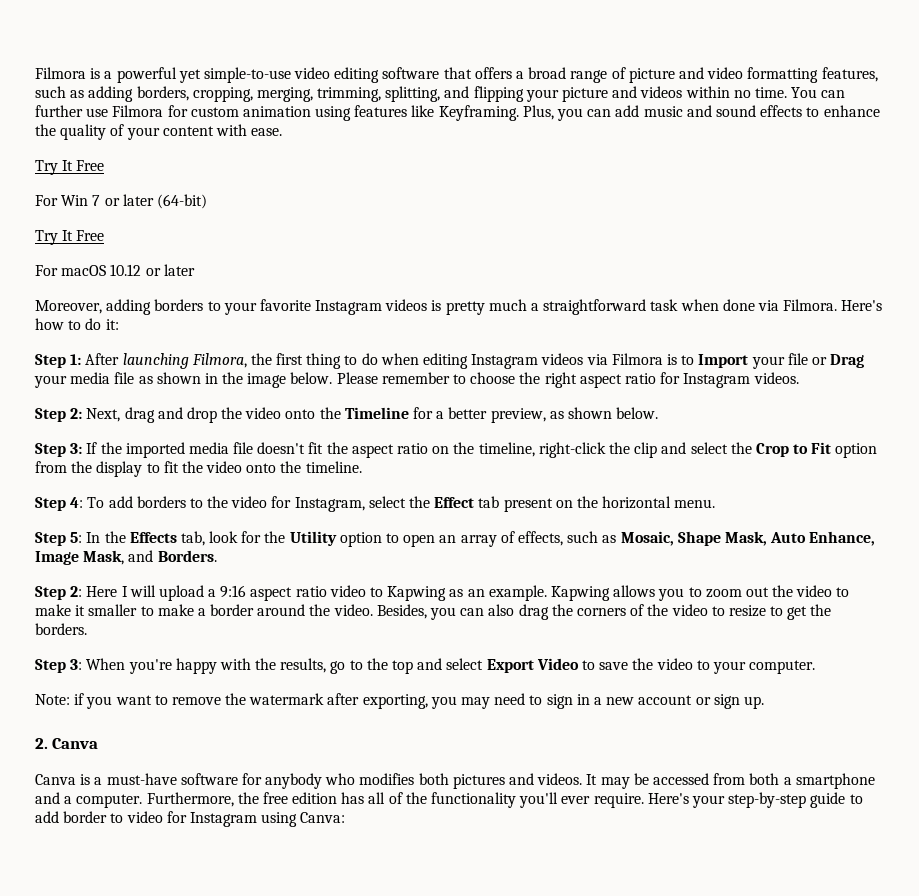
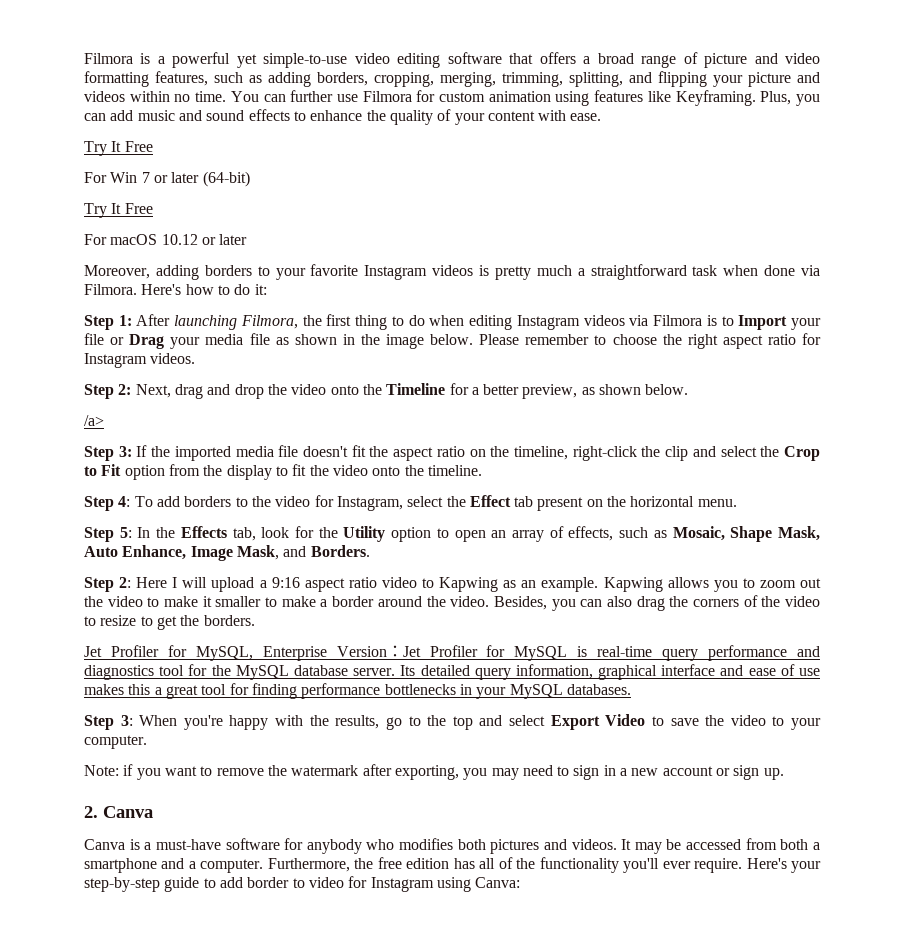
(659, 413) none -> [84,415,104,426] // /a>
(87, 629) none -> [84,645,820,661] [84,664,820,680] [84,683,631,699] // Jet Profiler for MySQL, Enterprise Version：Jet Profiler for MySQL is real-time query performance and diagnostics tool for the MySQL database server. Its detailed query information, graphical interface and ease of use makes this a great tool for finding performance bottlenecks in your MySQL databases.

